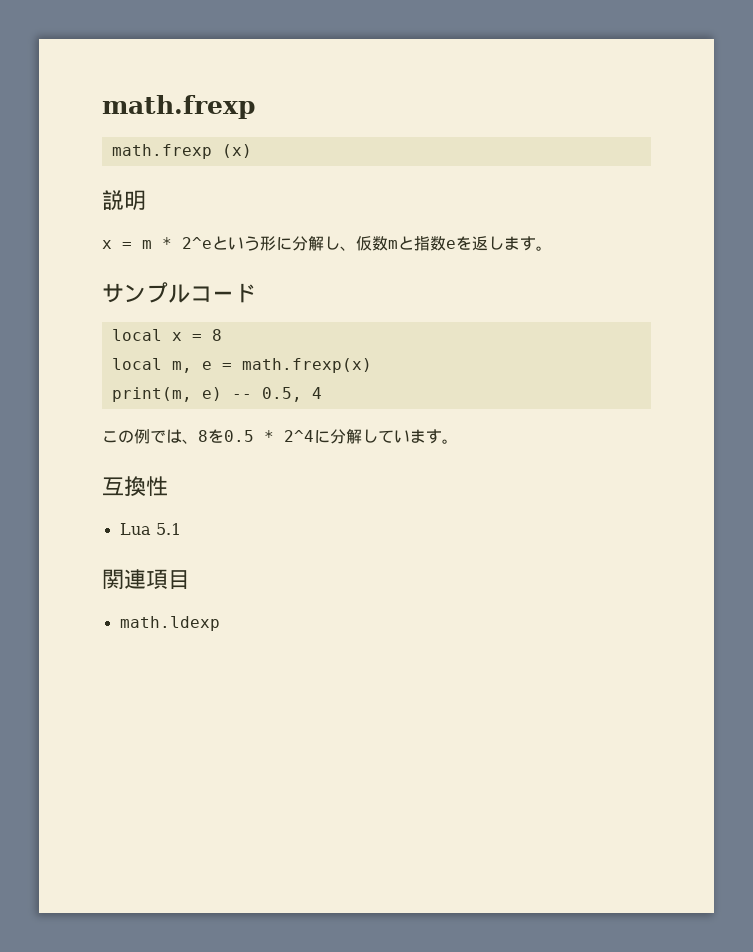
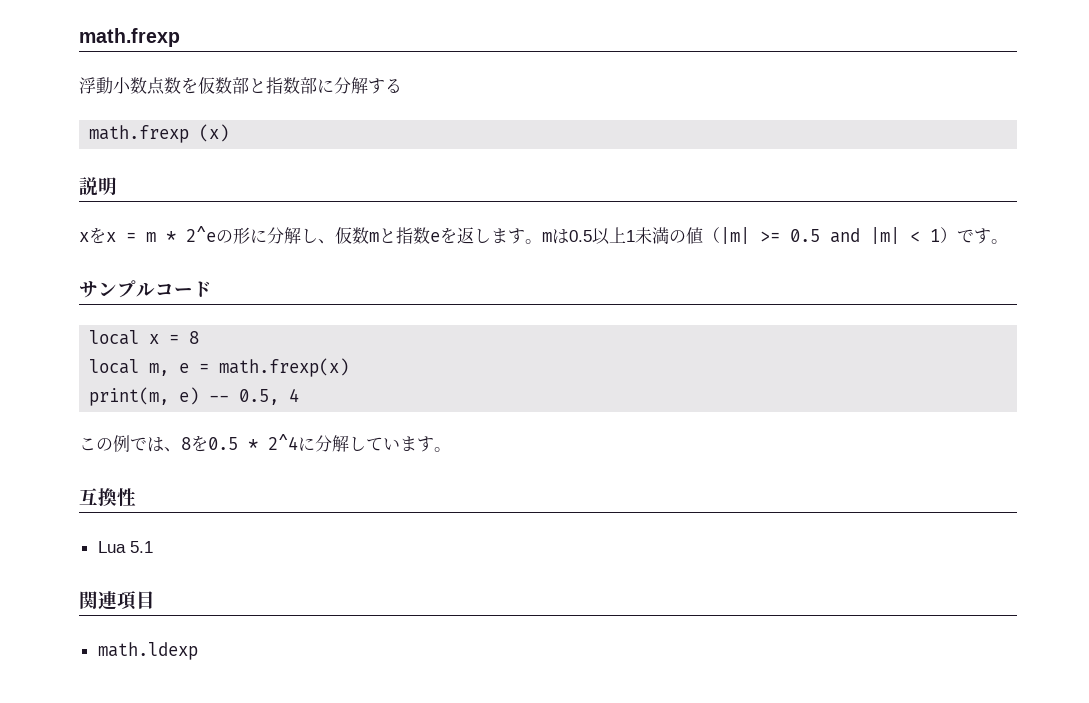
[102,95,255,119] math.frexp -> [79,28,180,47] [79,77,402,95] math.frexp // 浮動小数点数を仮数部と指数部に分解する
(112, 244) none -> [89,227,116,244] をx
[212,236,260,251] という -> [216,230,233,243] の
(552, 248) none -> [542,227,1008,245] mは0.5以上1未満の値（|m| >= 0.5 and |m| < 1）です。

